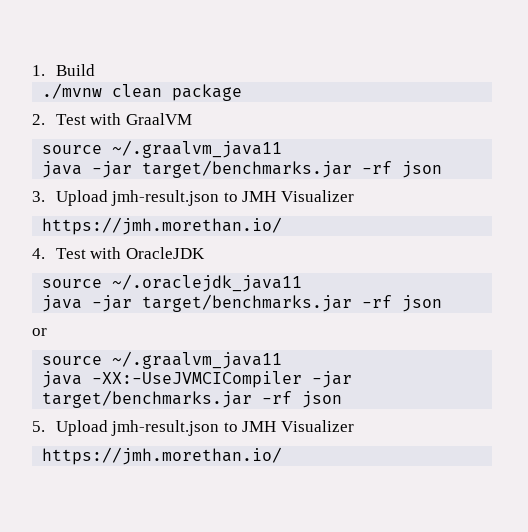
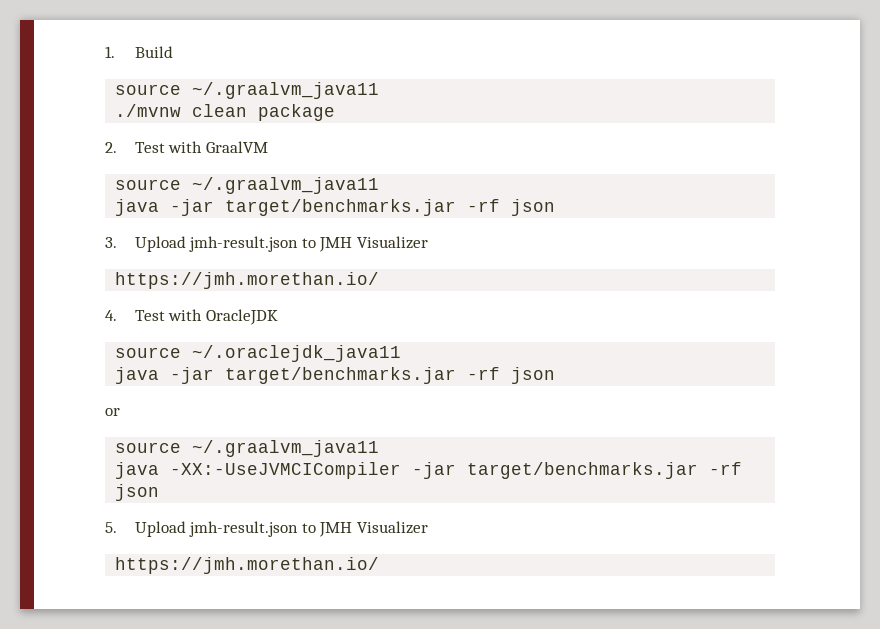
(95, 70) none -> [115,82,380,99] // source ~/.graalvm_java11

